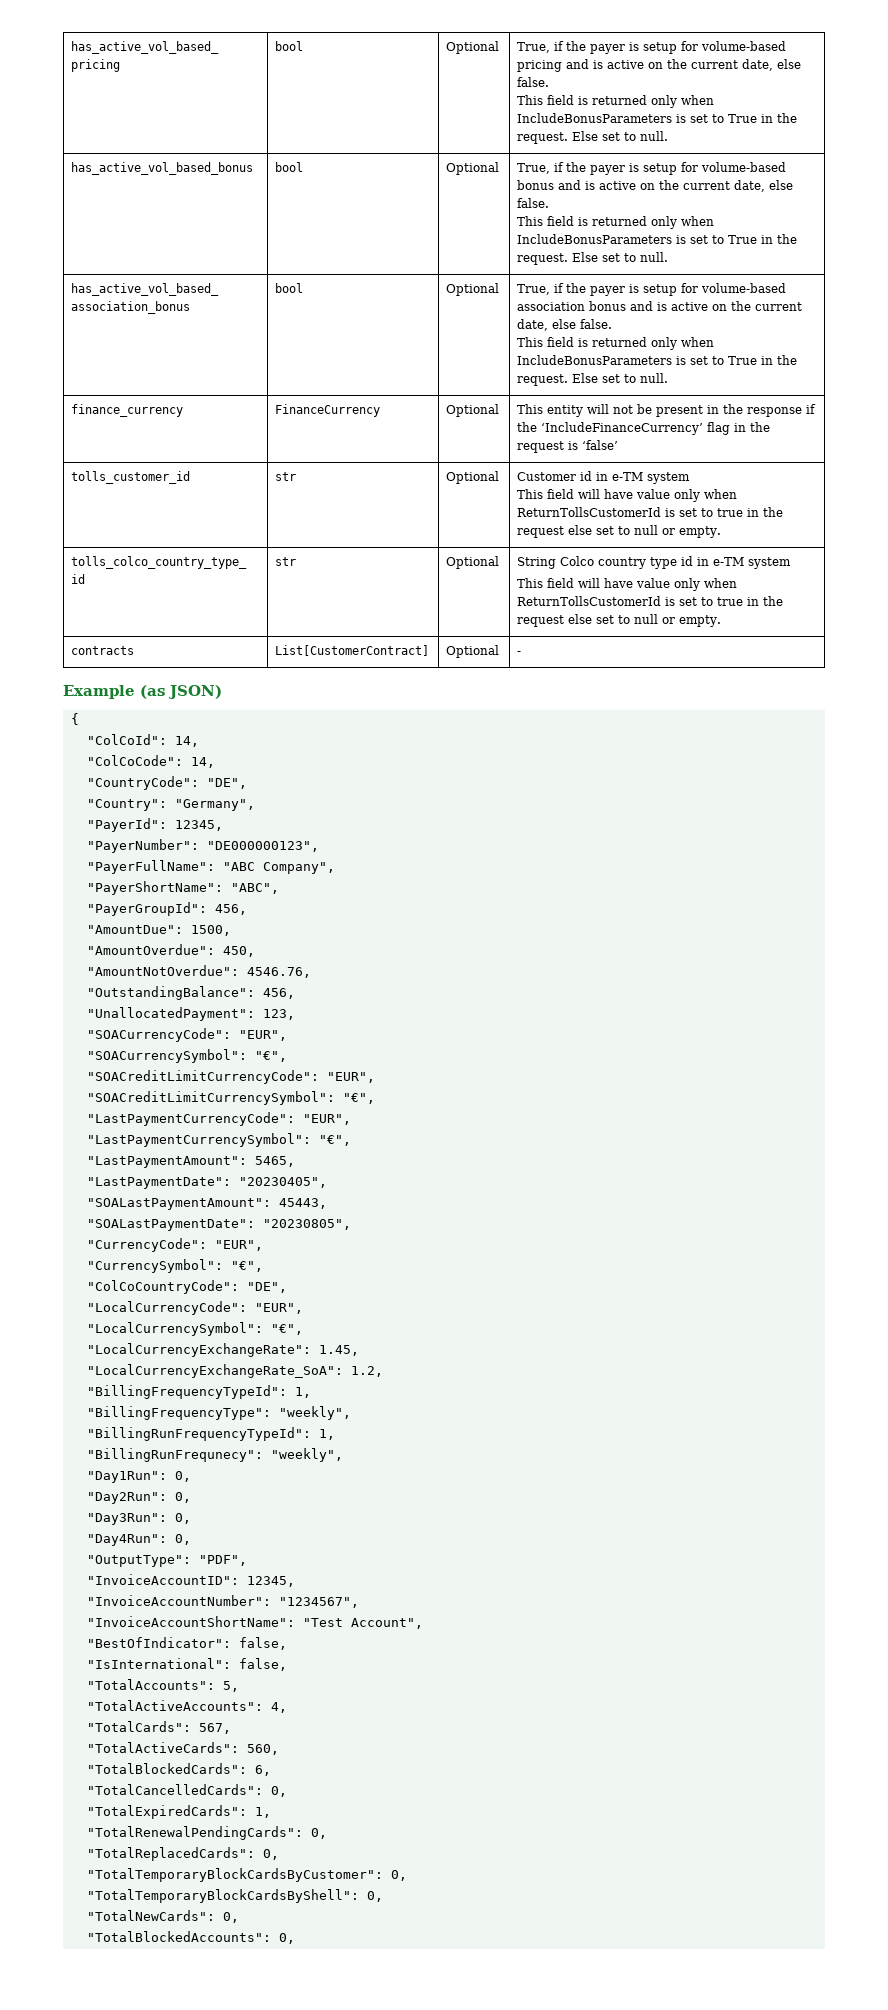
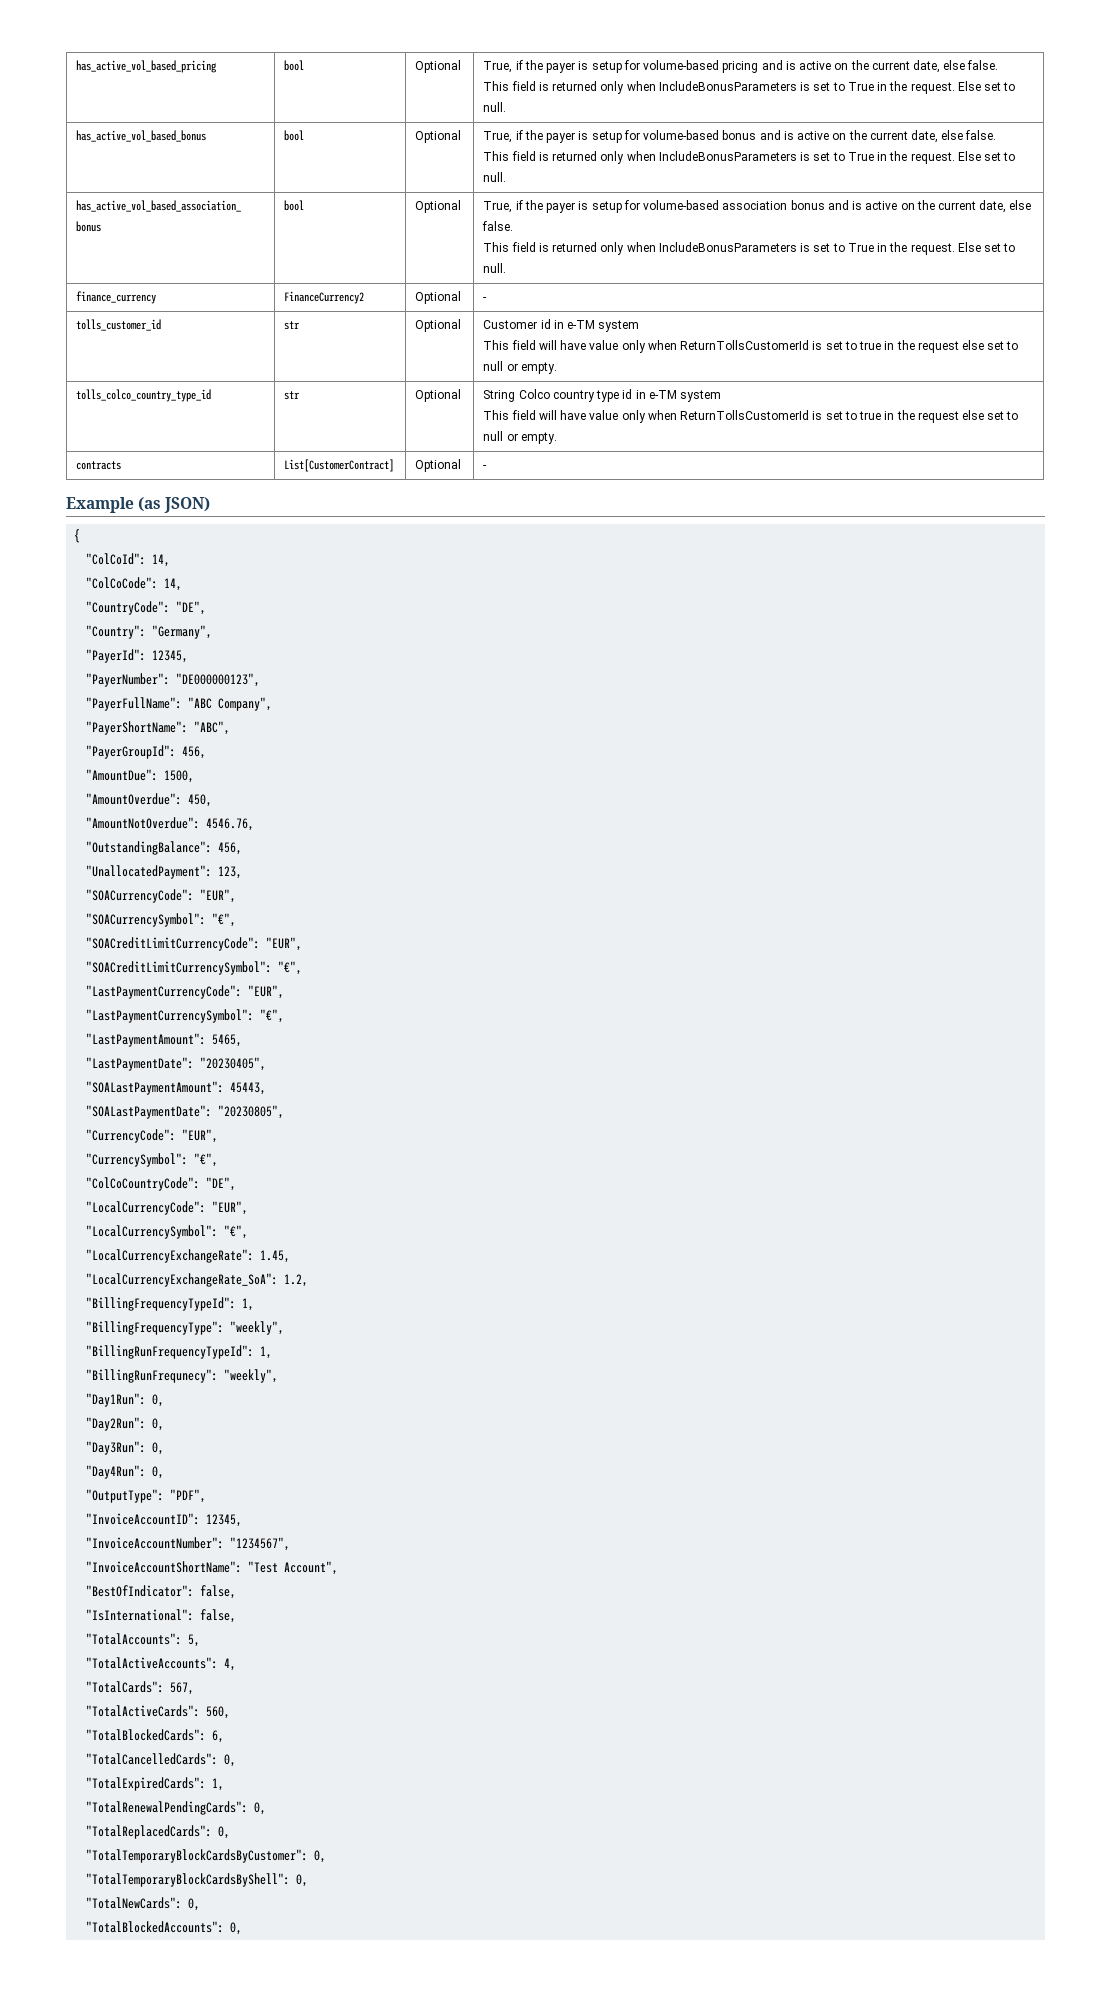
[275,404,381,417] [446,404,500,417] [517,404,817,417] [517,422,771,435] [517,440,619,453] FinanceCurrency | Optional | This entity will not be present in the response if the ‘IncludeFinanceCurrency’ flag in the request is ‘false’ -> [284,291,365,304] [415,291,462,304] [483,297,488,301] FinanceCurrency2 | Optional | -

